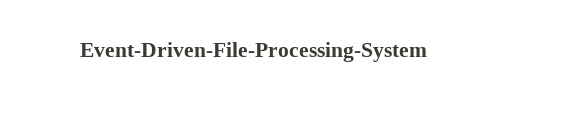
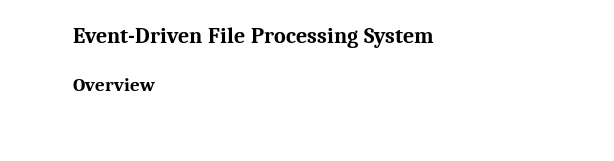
[80,42,427,62] Event-Driven-File-Processing-System -> [73,27,434,48] [73,78,155,91] Event-Driven File Processing System // Overview

